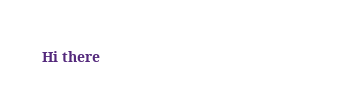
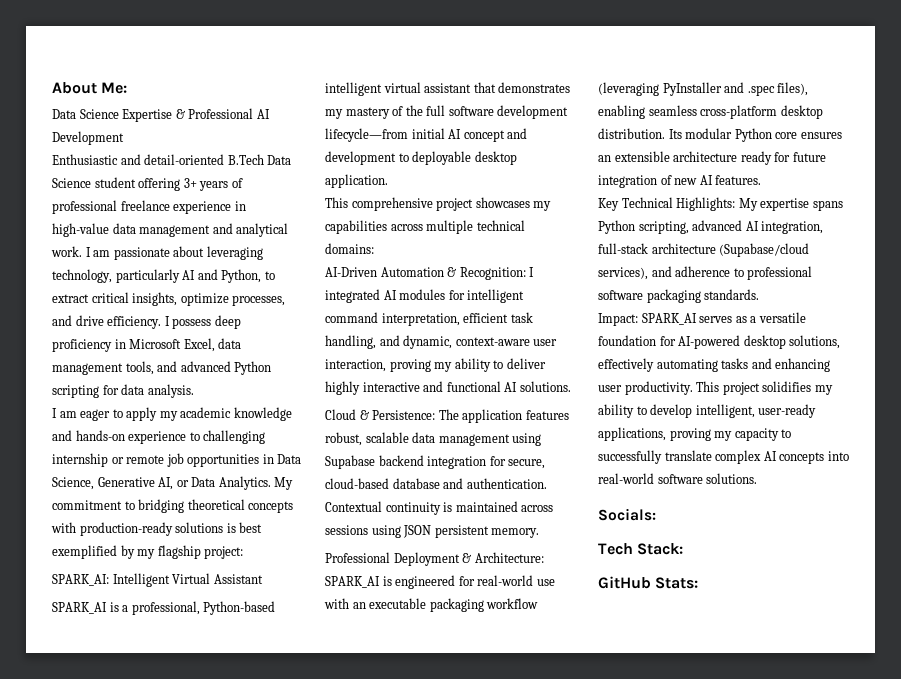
[42,51,100,62] Hi there -> [52,82,128,94] [52,108,270,122] [52,131,124,145] [52,154,292,165] [52,177,243,191] [52,200,246,214] [52,223,289,237] [51,246,263,260] [52,269,275,283] [52,292,286,306] [52,315,241,329] [52,338,242,352] [52,361,272,375] [52,384,194,398] [52,407,292,421] [52,430,266,444] [52,453,302,467] [52,476,294,490] [52,499,294,513] [51,522,263,536] [52,545,244,559] [52,573,263,587] [52,601,276,615] [325,82,571,96] [325,105,569,119] [325,128,528,142] [325,151,517,165] [325,174,388,188] [325,197,552,211] [325,220,525,234] [325,243,374,254] [325,267,535,280] [325,289,525,303] [325,312,533,326] [325,335,558,349] [325,358,546,372] [325,381,571,395] [325,409,569,423] [325,432,542,446] [325,455,546,469] [325,478,547,489] [325,501,554,515] [325,525,540,538] [325,552,544,566] [325,575,555,589] [324,598,539,612] [598,82,809,96] [598,105,823,119] [598,128,842,142] [598,151,826,165] [598,175,762,188] [598,197,843,211] [598,220,824,234] [598,243,810,257] [598,266,813,280] [598,289,760,303] [598,312,806,326] [598,335,841,349] [598,358,831,372] [598,381,833,395] [598,404,817,418] [598,427,792,441] [598,450,849,464] [598,473,758,484] [598,508,656,521] [598,543,684,555] [598,576,699,589] About Me: // Data Science Expertise & Professional AI Development // Enthusiastic and detail-oriented B.Tech Data Science student offering 3+ years of professional freelance experience in high-value data management and analytical work. I am passionate about leveraging technology, particularly AI and Python, to extract critical insights, optimize processes, and drive efficiency. I possess deep proficiency in Microsoft Excel, data management tools, and advanced Python scripting for data analysis. // I am eager to apply my academic knowledge and hands-on experience to challenging internship or remote job opportunities in Data Science, Generative AI, or Data Analytics. My commitment to bridging theoretical concepts with production-ready solutions is best exemplified by my flagship project: // SPARK_AI: Intelligent Virtual Assistant // SPARK_AI is a professional, Python-based intelligent virtual assistant that demonstrates my mastery of the full software development lifecycle—from initial AI concept and development to deployable desktop application. // This comprehensive project showcases my capabilities across multiple technical domains: // AI-Driven Automation & Recognition: I integrated AI modules for intelligent command interpretation, efficient task handling, and dynamic, context-aware user interaction, proving my ability to deliver highly interactive and functional AI solutions. // Cloud & Persistence: The application features robust, scalable data management using Supabase backend integration for secure, cloud-based database and authentication. Contextual continuity is maintained across sessions using JSON persistent memory. // Professional Deployment & Architecture: SPARK_AI is engineered for real-world use with an executable packaging workflow (leveraging PyInstaller and .spec files), enabling seamless cross-platform desktop distribution. Its modular Python core ensures an extensible architecture ready for future integration of new AI features. // Key Technical Highlights: My expertise spans Python scripting, advanced AI integration, full-stack architecture (Supabase/cloud services), and adherence to professional software packaging standards. // Impact: SPARK_AI serves as a versatile foundation for AI-powered desktop solutions, effectively automating tasks and enhancing user productivity. This project solidifies my ability to develop intelligent, user-ready applications, proving my capacity to successfully translate complex AI concepts into real-world software solutions. // Socials: // Tech Stack: // GitHub Stats:

